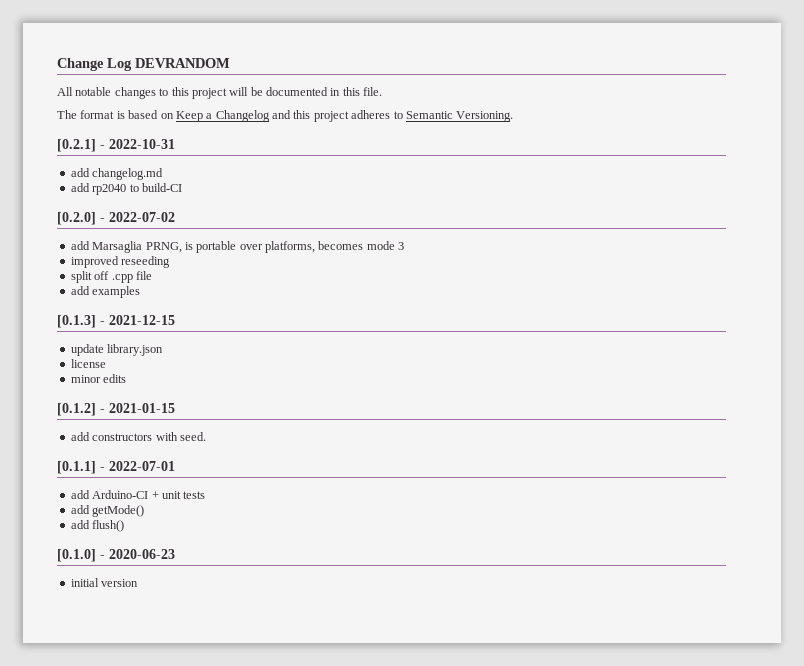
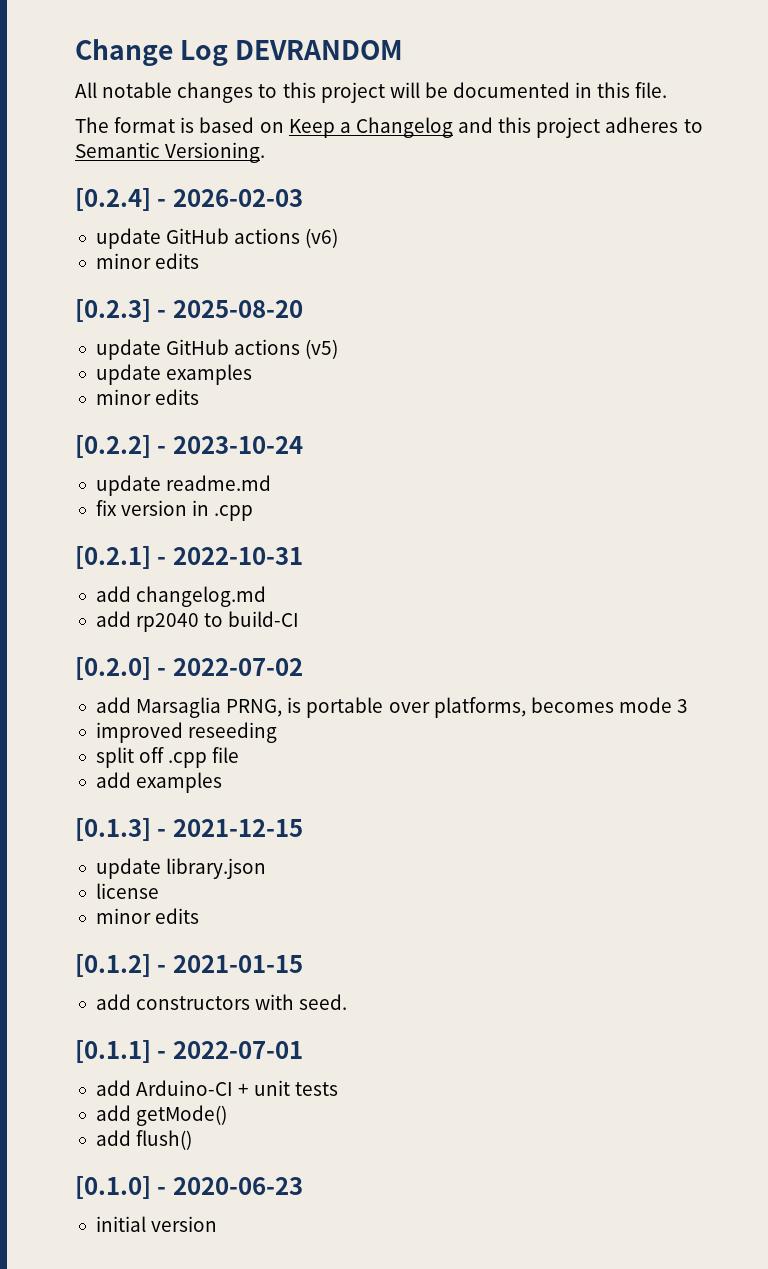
(514, 116) none -> [75,188,303,211] [95,228,339,249] [95,253,200,269] [75,299,303,322] [95,339,339,360] [95,364,253,385] [95,389,200,405] [75,435,303,458] [95,475,272,496] [95,500,254,521] // [0.2.4] - 2026-02-03 // update GitHub actions (v6) // minor edits // [0.2.3] - 2025-08-20 // update GitHub actions (v5) // update examples // minor edits // [0.2.2] - 2023-10-24 // update readme.md // fix version in .cpp

